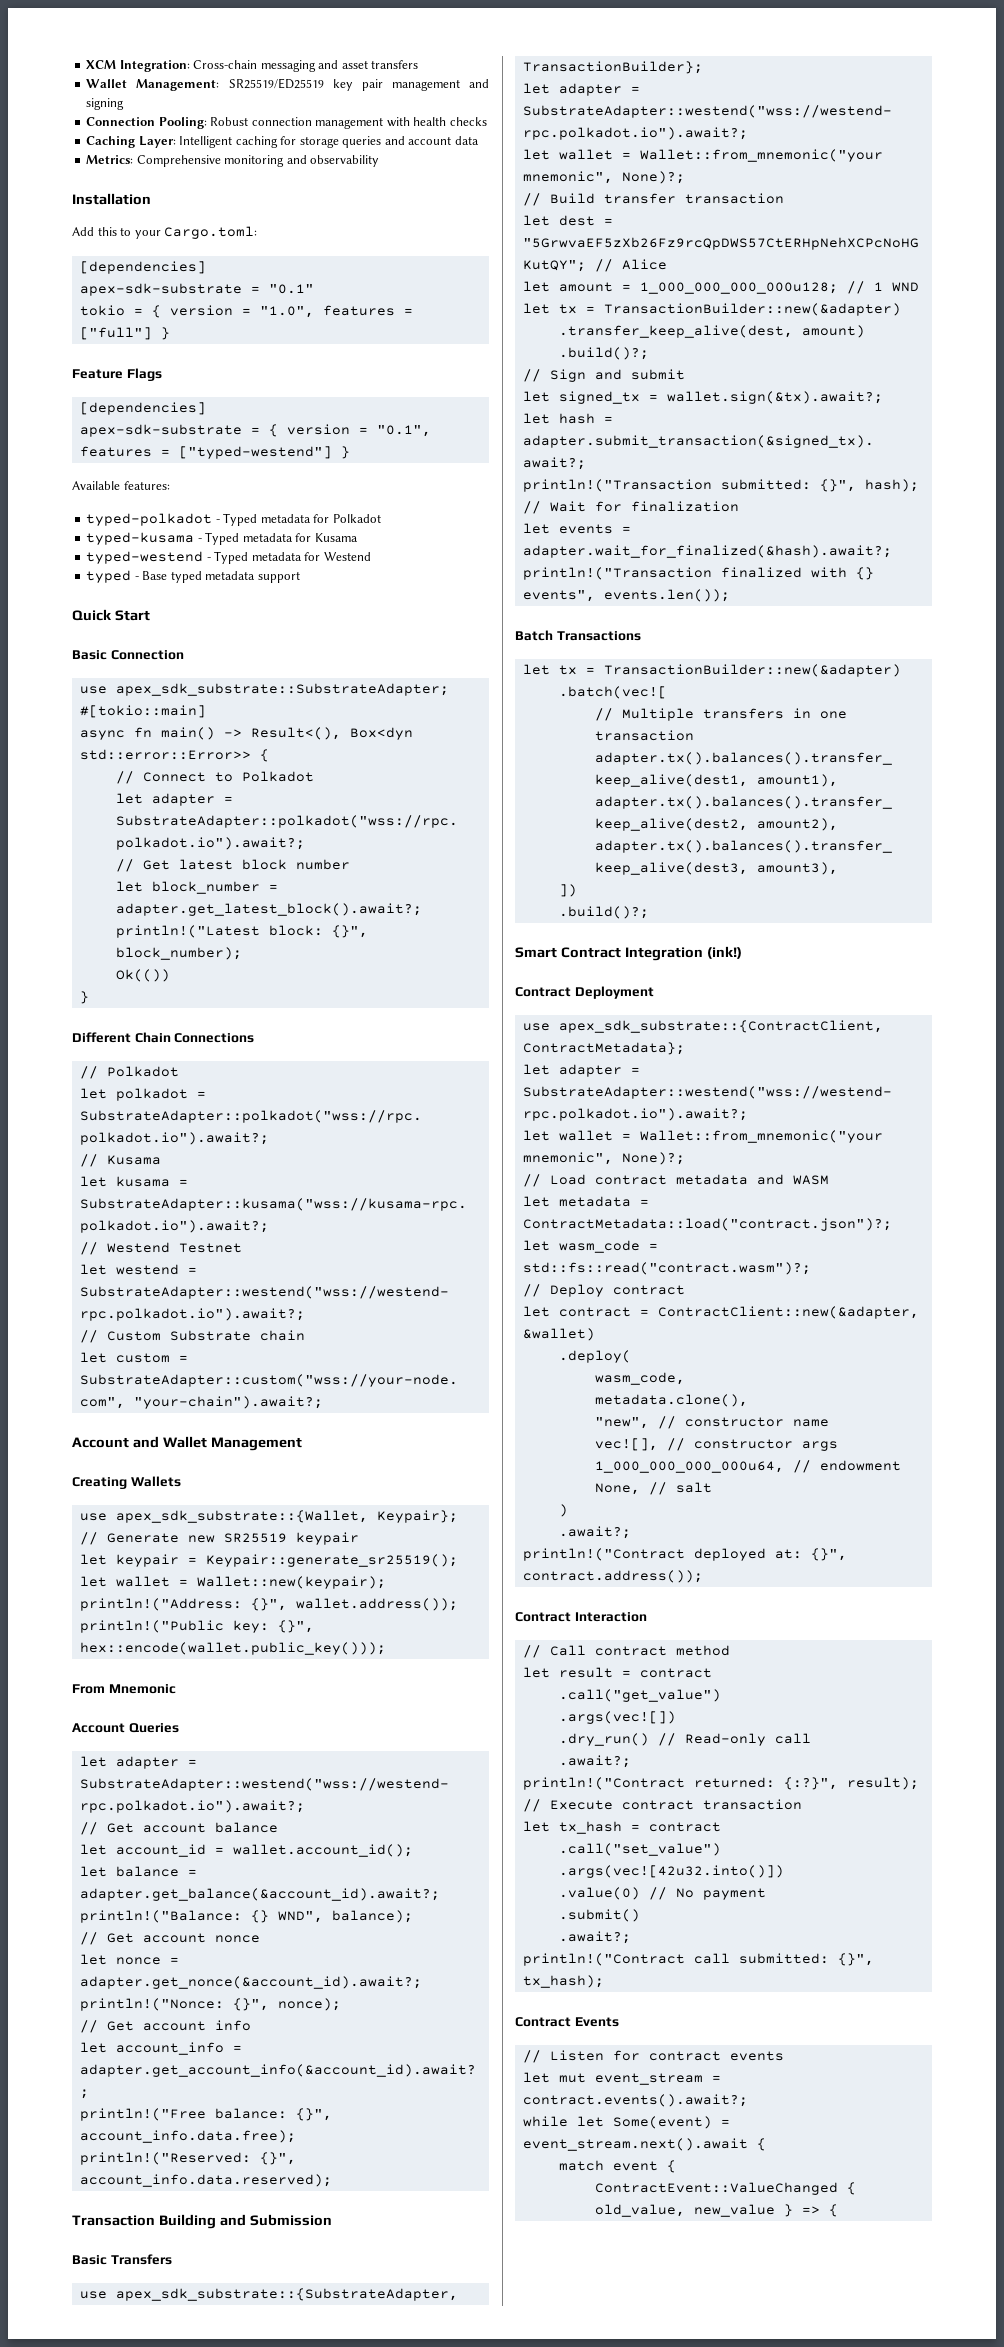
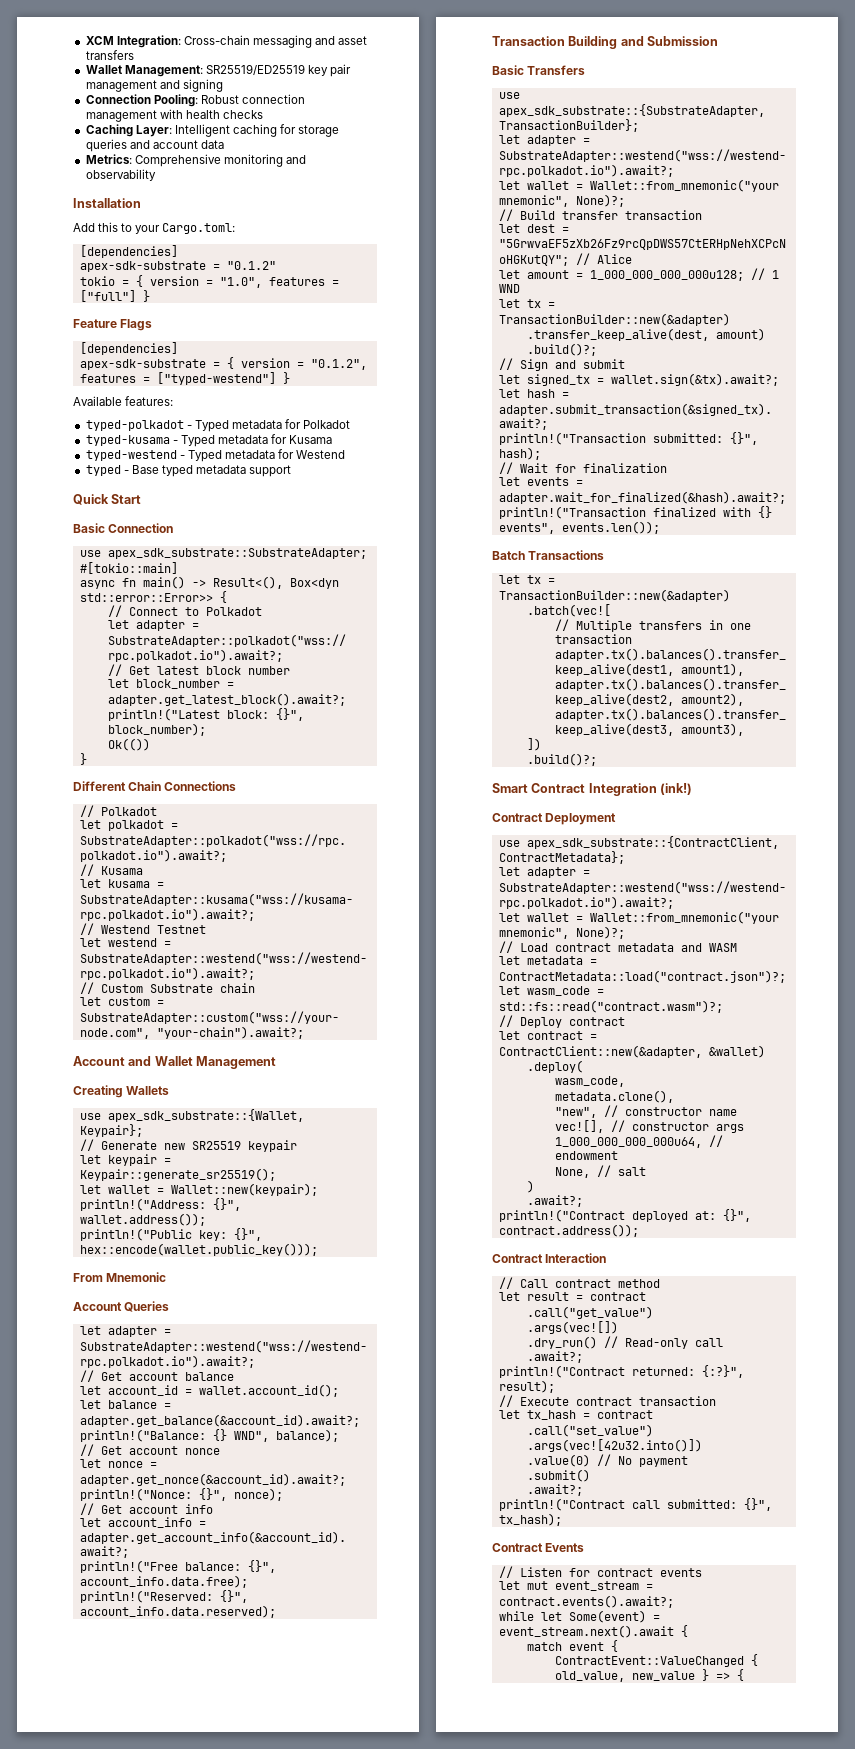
[268,284,314,294] "0.1" -> [226,261,276,270] "0.1.2"
[376,425,431,437] "0.1", -> [310,359,367,370] "0.1.2",

